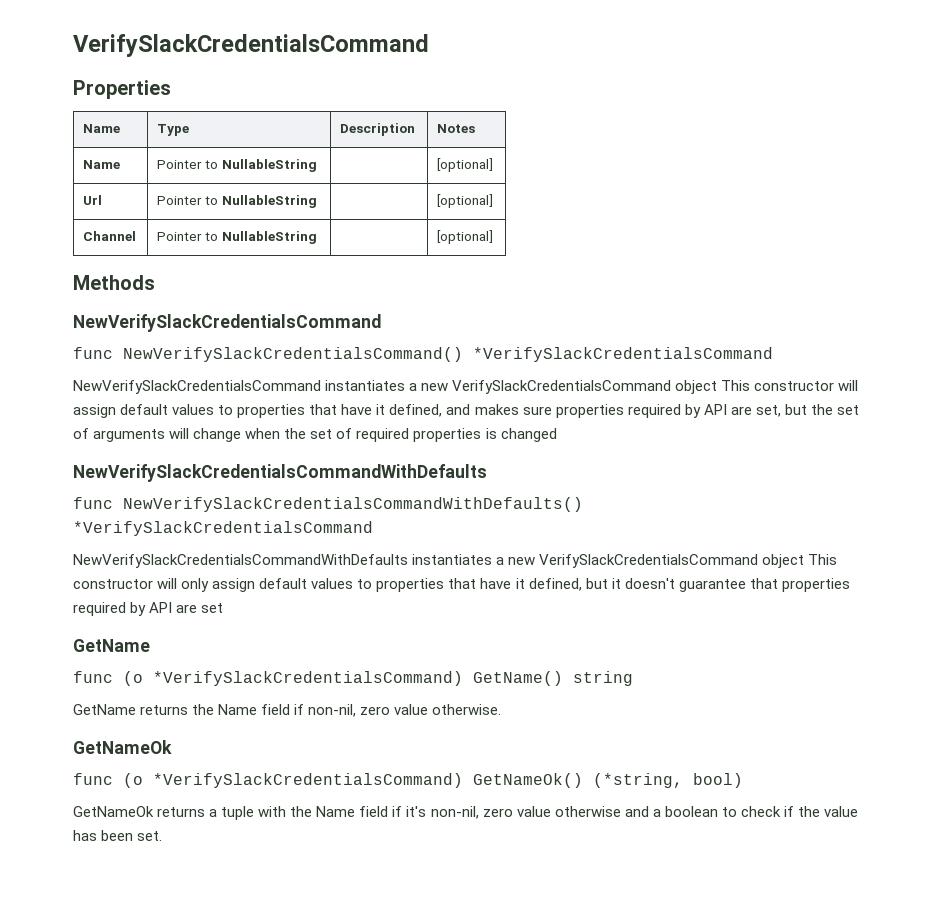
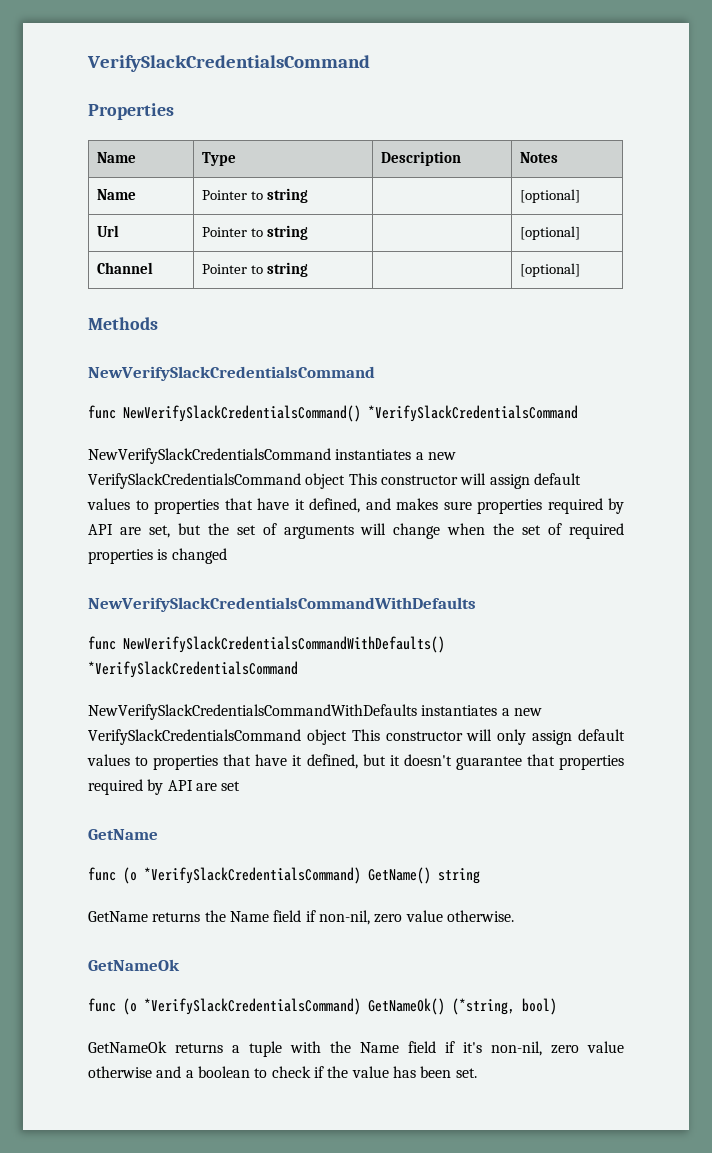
[221,159,317,172] NullableString -> [267,188,309,203] string
[221,195,317,208] NullableString -> [267,225,309,240] string
[221,231,317,244] NullableString -> [267,262,309,277] string

